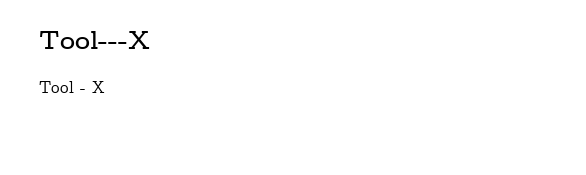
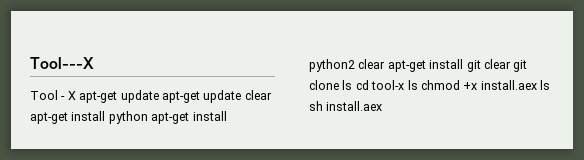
(105, 87) none -> [79,90,272,103] [30,111,227,124] [309,59,528,72] [309,80,550,90] [309,101,383,111] apt-get update apt-get update clear apt-get install python apt-get install python2 clear apt-get install git clear git clone ls cd tool-x ls chmod +x install.aex ls sh install.aex

